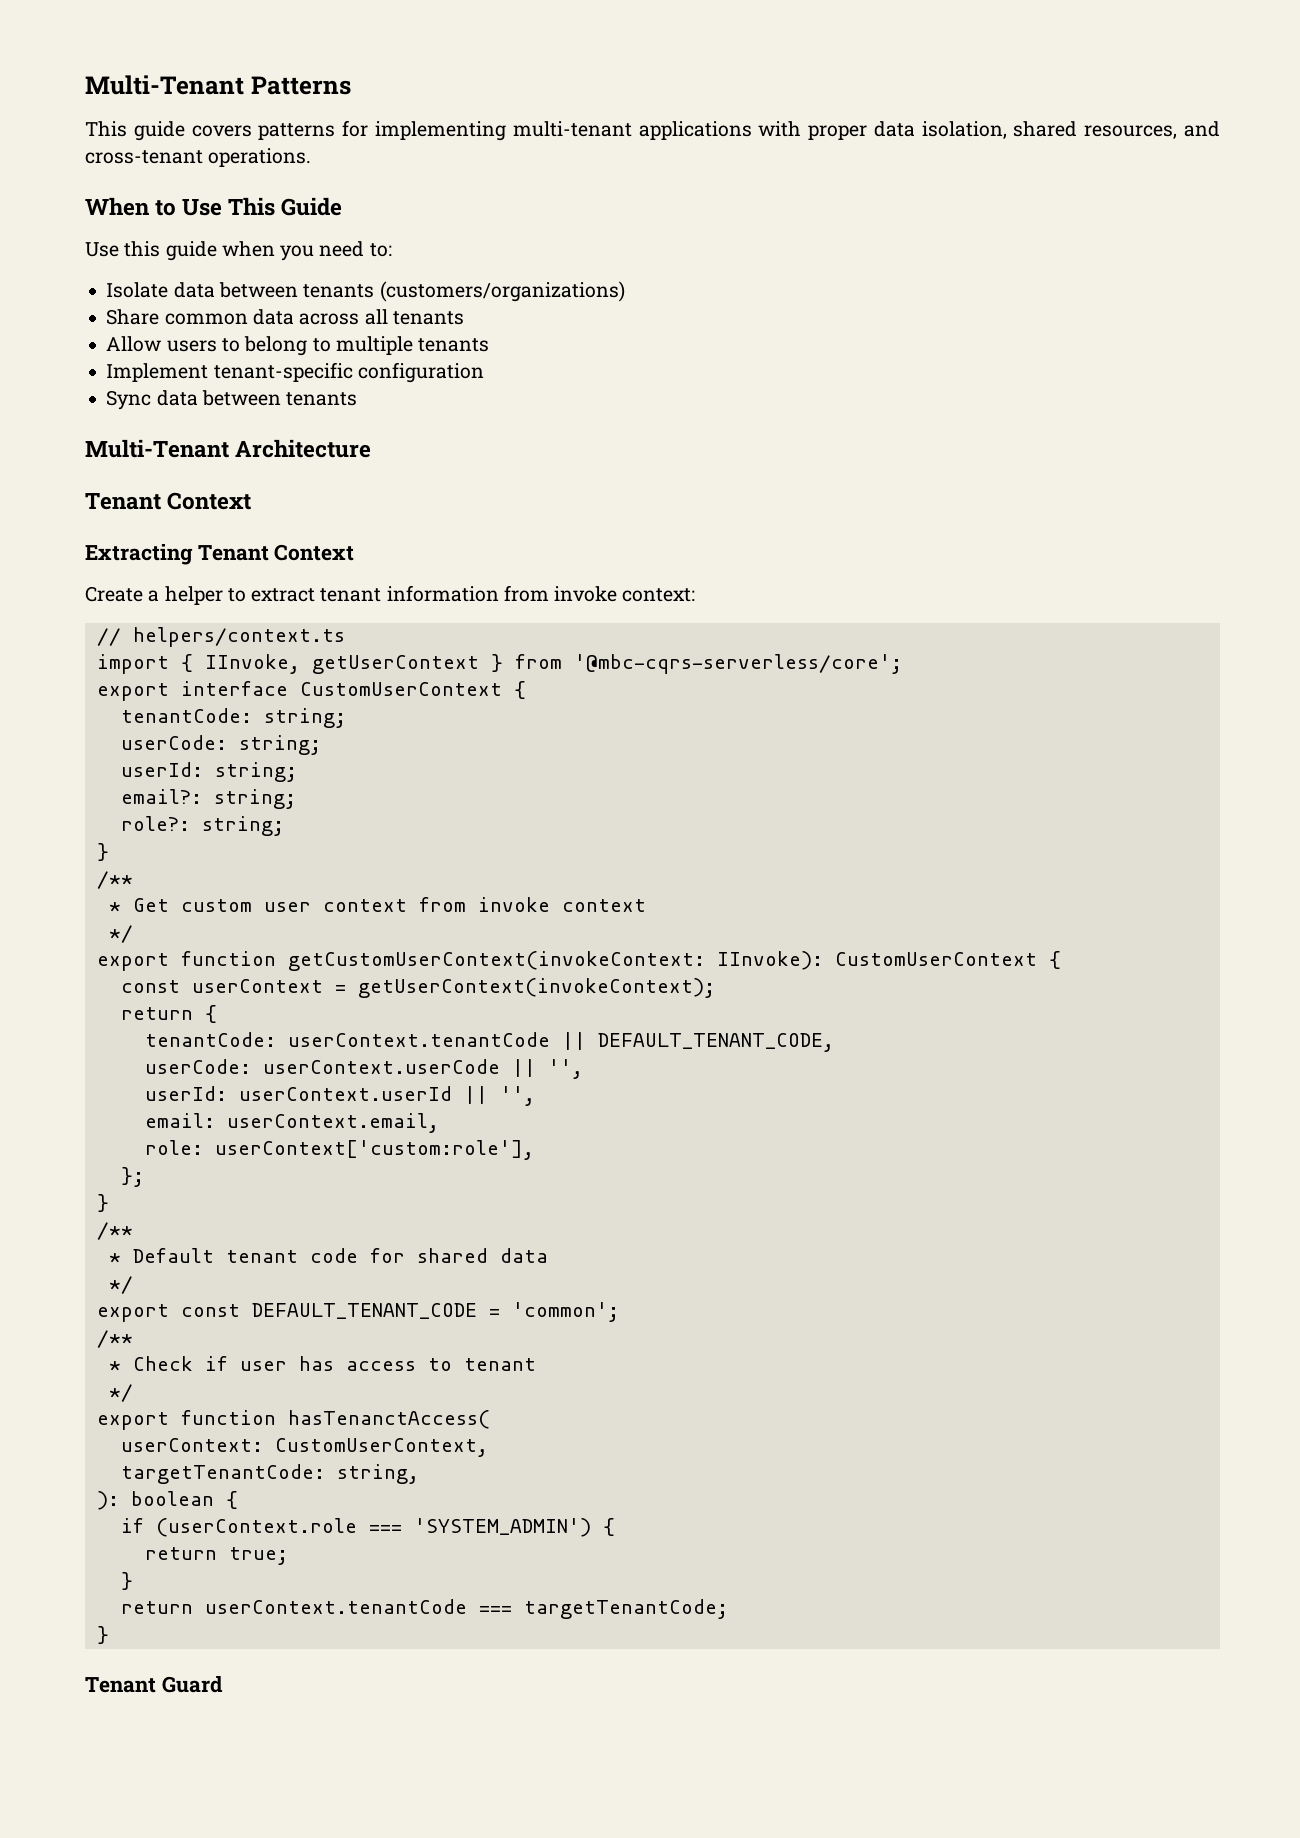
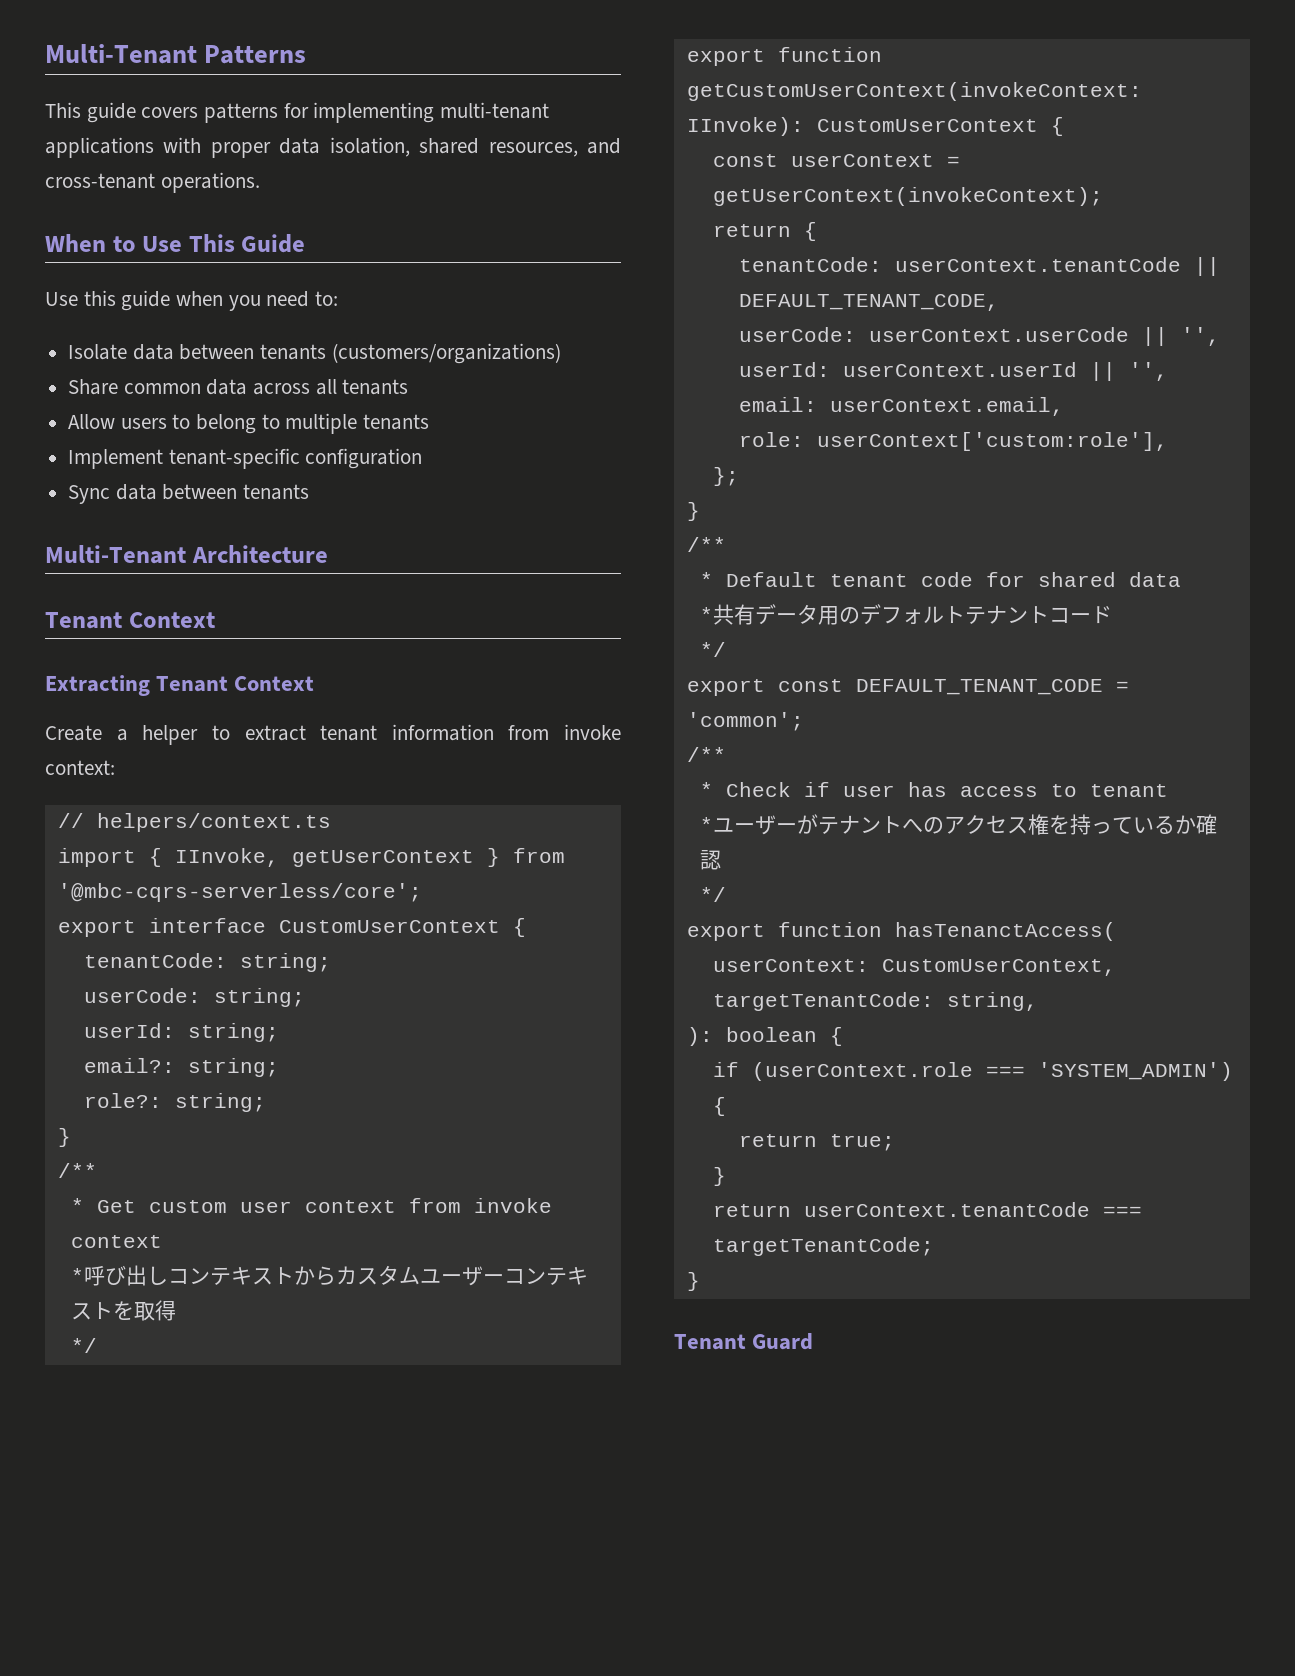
(646, 905) none -> [70,1265,588,1286] [70,1300,176,1321] // *呼び出しコンテキストからカスタムユーザーコンテキストを取得
(548, 1255) none -> [699,604,1112,625] // *共有データ用のデフォルトテナントコード
(536, 1364) none -> [699,814,1217,835] [699,850,721,870] // *ユーザーがテナントへのアクセス権を持っているか確認

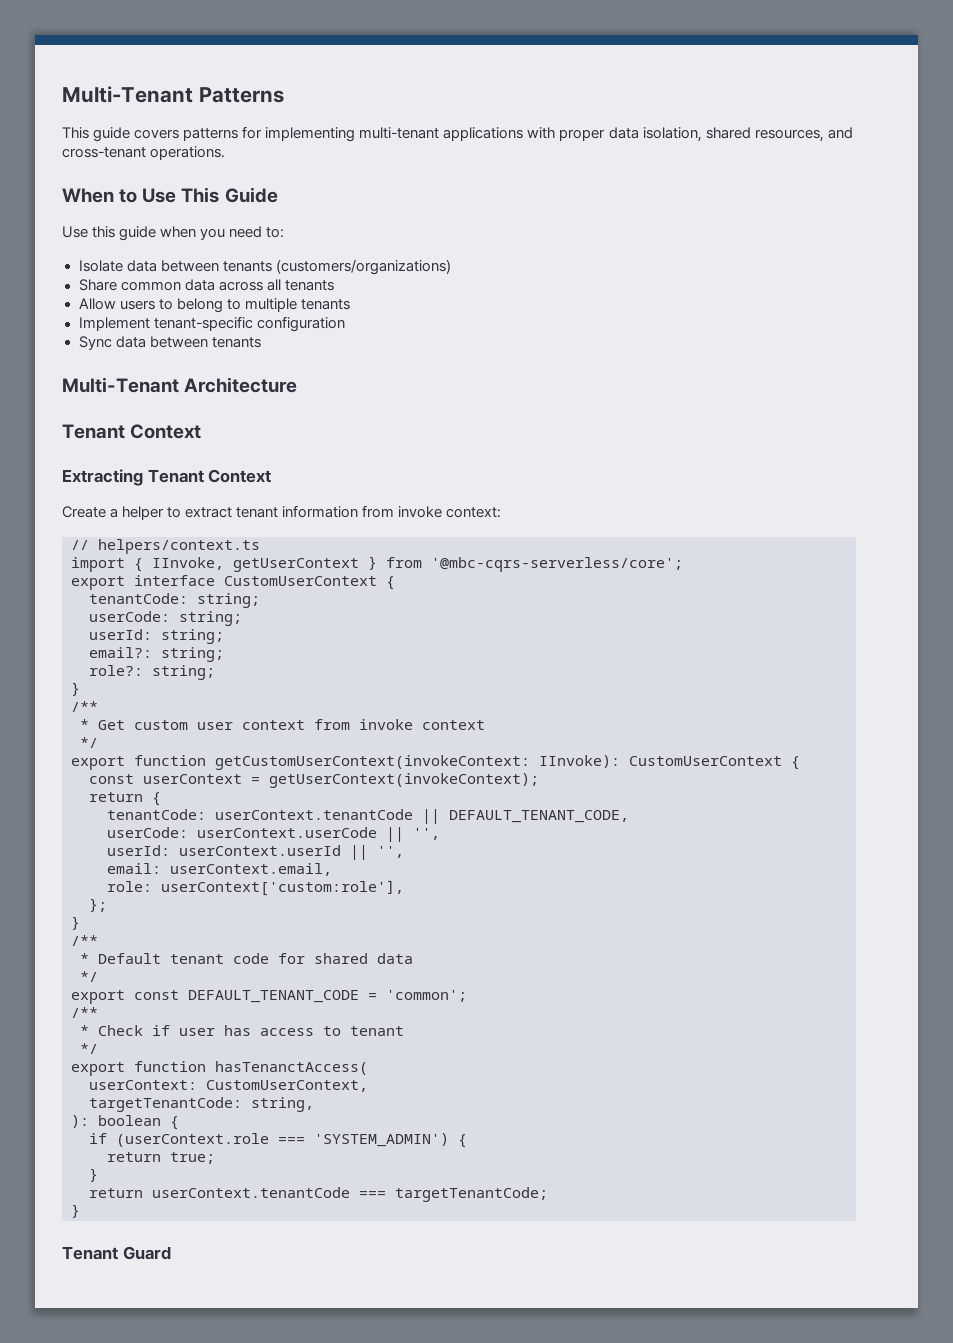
[70,1265,588,1286] [70,1300,176,1321] // *呼び出しコンテキストからカスタムユーザーコンテキストを取得 -> (485, 725) none
[699,604,1112,625] // *共有データ用のデフォルトテナントコード -> (413, 958) none
[699,814,1217,835] [699,850,721,870] // *ユーザーがテナントへのアクセス権を持っているか確認 -> (404, 1031) none

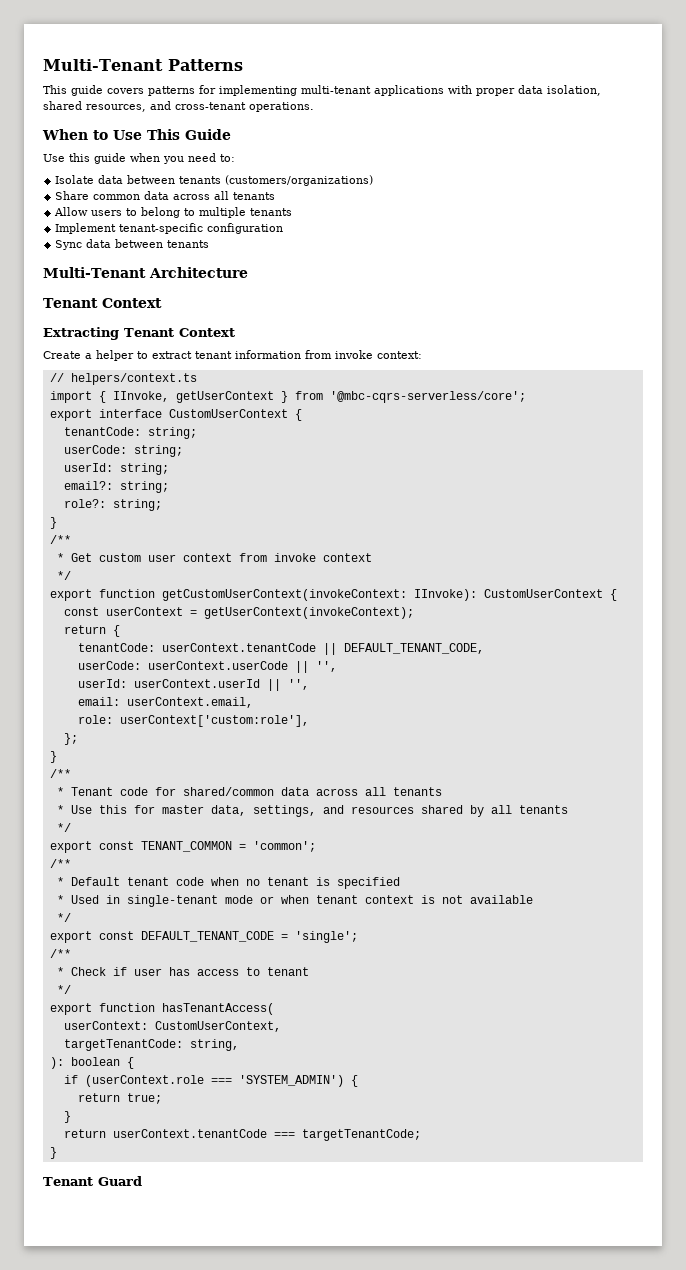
[98,953,413,964] Default tenant code for shared data -> [70,787,442,796] [56,805,568,817] [56,823,71,832] [49,841,316,853] [49,859,71,868] [56,877,400,889] [56,895,533,907] Tenant code for shared/common data across all tenants // * Use this for master data, settings, and resources shared by all tenants // */ // export const TENANT_COMMON = 'common'; // /** // * Default tenant code when no tenant is specified // * Used in single-tenant mode or when tenant context is not available
[386,990,467,1002] 'common'; -> [294,931,358,943] 'single';
[215,1061,368,1075] hasTenanctAccess( -> [161,1003,274,1015] hasTenantAccess(

